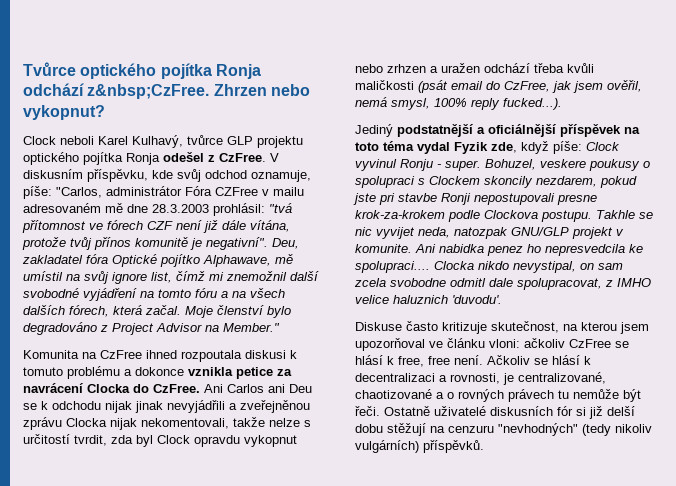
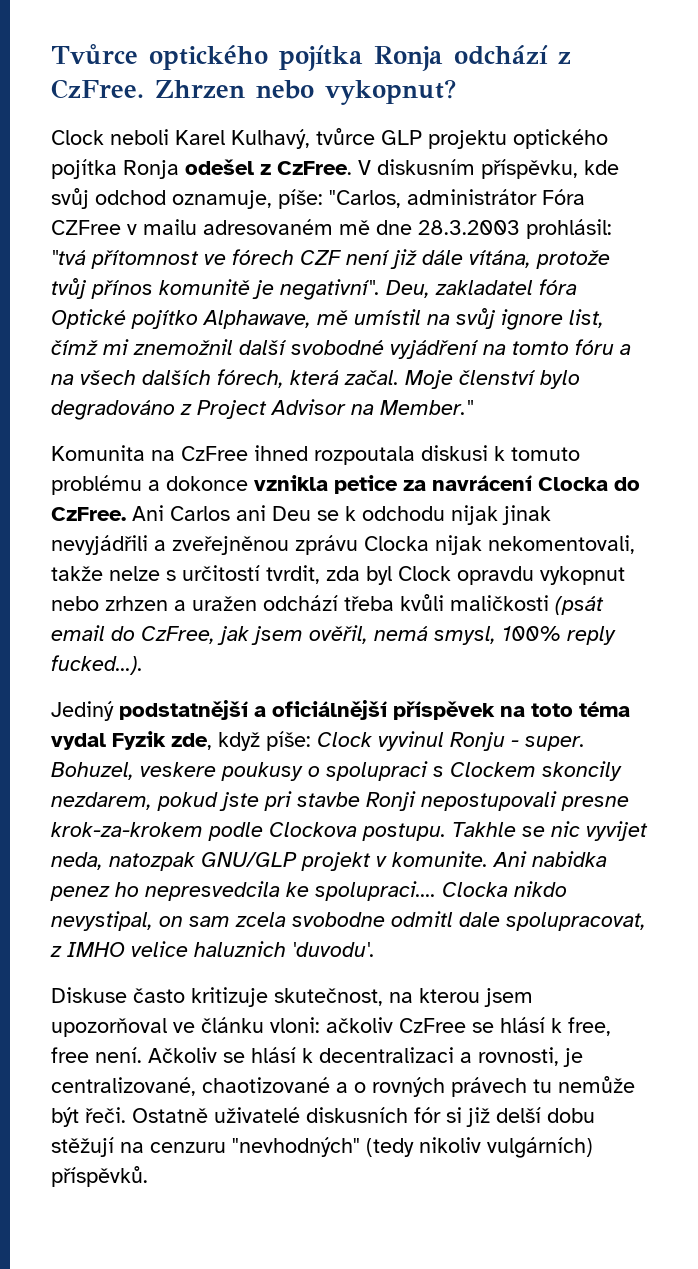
[87,84,210,99] z&nbsp;CzFree. -> [557,52,571,64] [51,79,144,99] z CzFree.

